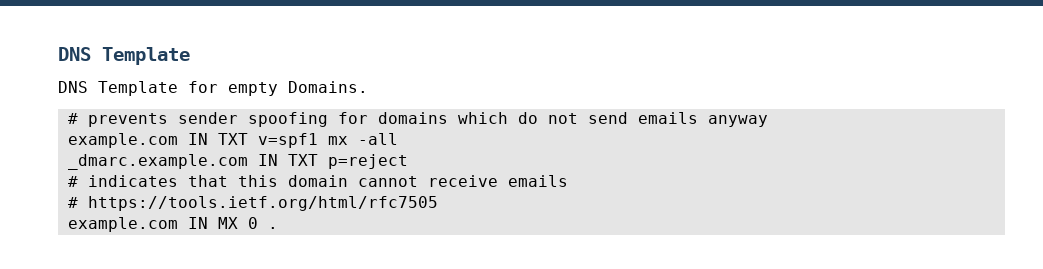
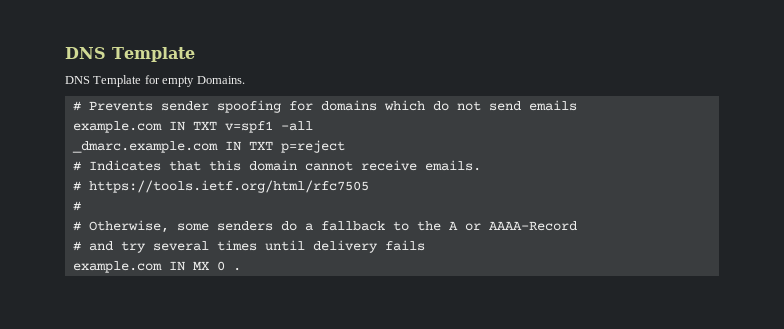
[87,113,168,127] prevents -> [88,101,153,111] Prevents
[707,115,768,127] anyway -> (577, 105) none
[327,136,348,145] mx -> (273, 127) none
[87,175,178,187] indicates -> [88,160,161,171] Indicates
[507,175,568,187] emails -> [424,160,481,171] emails.
(438, 203) none -> [72,201,81,211] [72,220,577,233] [72,240,425,253] // # // # Otherwise, some senders do a fallback to the A or AAAA-Record // # and try several times until delivery fails

